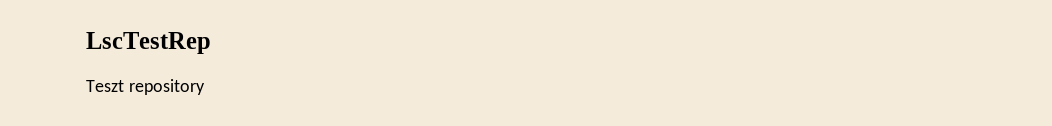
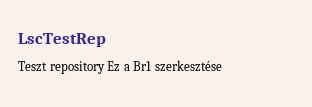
(205, 87) none -> [107,60,222,72] Ez a Br1 szerkesztése

